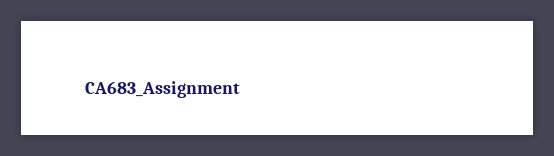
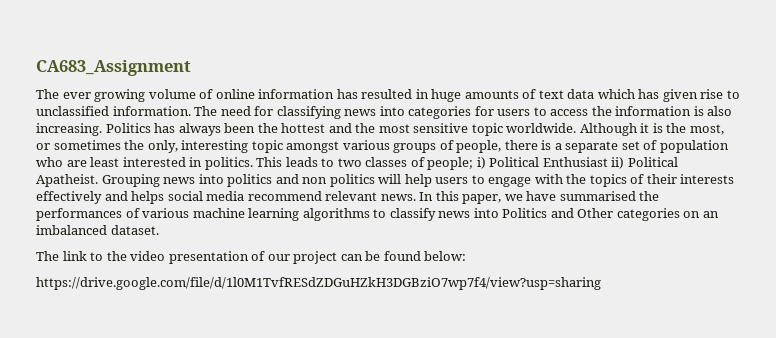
(240, 89) none -> [36,89,740,102] [36,106,733,119] [36,123,724,136] [36,140,729,153] [36,157,678,170] [36,174,735,187] [36,191,660,204] [36,208,719,221] [36,225,159,235] [36,251,467,264] [36,277,601,290] // The ever growing volume of online information has resulted in huge amounts of text data which has given rise to unclassified information. The need for classifying news into categories for users to access the information is also increasing. Politics has always been the hottest and the most sensitive topic worldwide. Although it is the most, or sometimes the only, interesting topic amongst various groups of people, there is a separate set of population who are least interested in politics. This leads to two classes of people; i) Political Enthusiast ii) Political Apatheist. Grouping news into politics and non politics will help users to engage with the topics of their interests effectively and helps social media recommend relevant news. In this paper, we have summarised the performances of various machine learning algorithms to classify news into Politics and Other categories on an imbalanced dataset. // The link to the video presentation of our project can be found below: // https://drive.google.com/file/d/1l0M1TvfRESdZDGuHZkH3DGBziO7wp7f4/view?usp=sharing

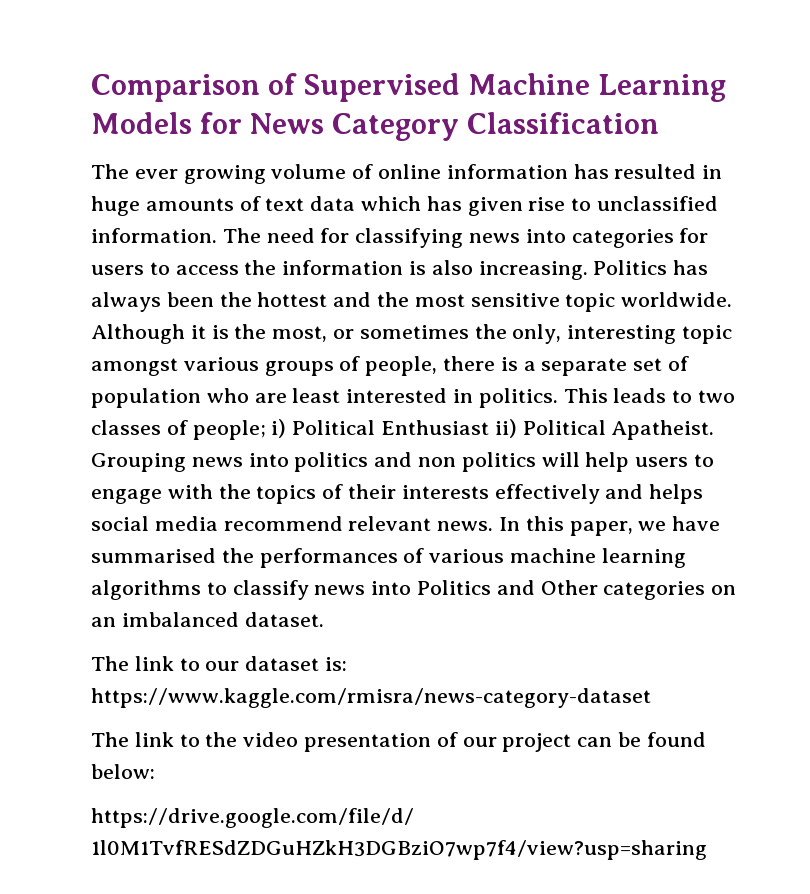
[36,60,191,76] CA683_Assignment -> [91,73,727,102] [91,112,660,141] Comparison of Supervised Machine Learning Models for News Category Classification
(159, 230) none -> [91,656,348,671] [91,688,651,708] // The link to our dataset is: https://www.kaggle.com/rmisra/news-category-dataset

